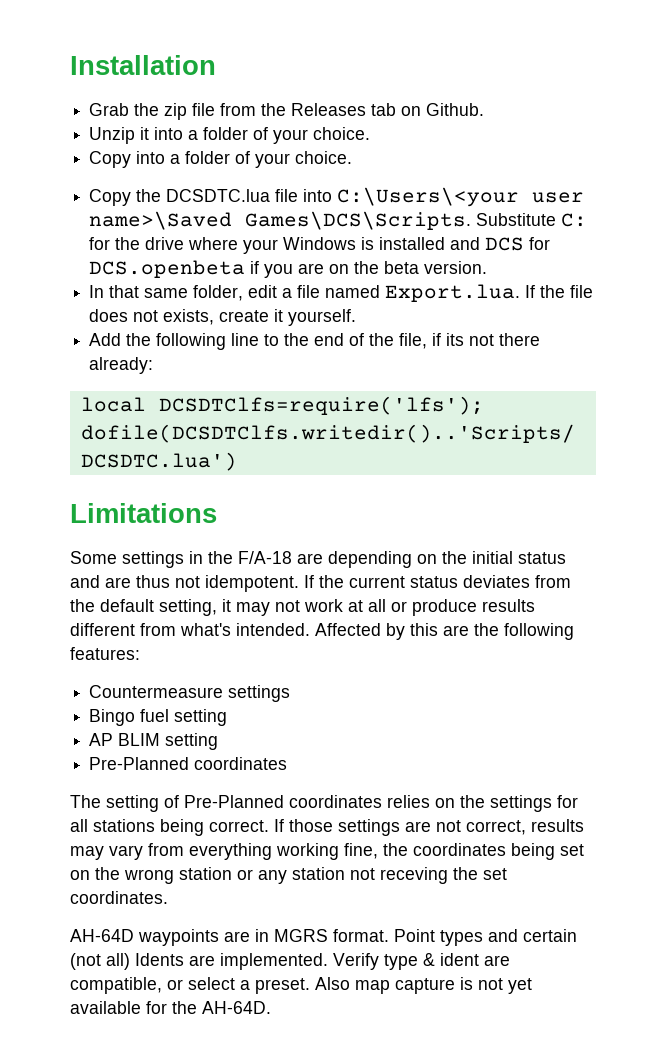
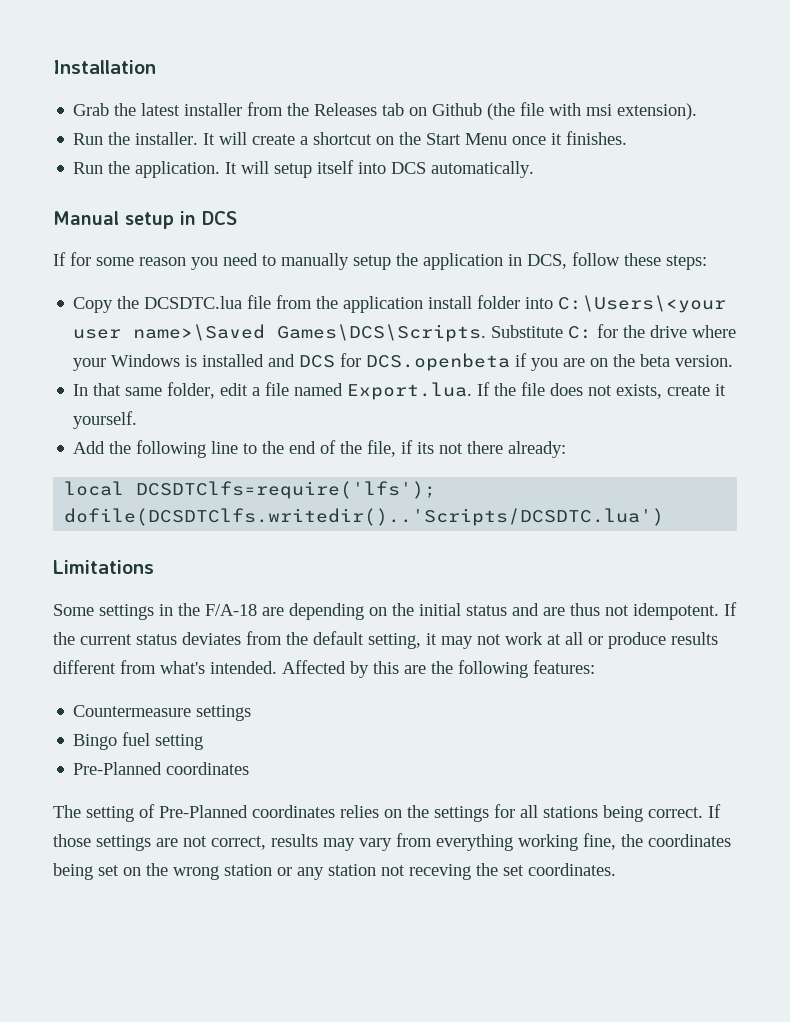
[164,103,216,120] zip file -> [141,103,243,116] latest installer
[426,103,485,116] [89,127,371,144] [89,151,353,168] Github. // Unzip it into a folder of your choice. // Copy into a folder of your choice. -> [432,102,698,120] [73,131,628,145] [73,160,535,178] [53,211,237,229] [53,252,707,270] Github (the file with msi extension). // Run the installer. It will create a shortcut on the Start Menu once it finishes. // Run the application. It will setup itself into DCS automatically. // Manual setup in DCS // If for some reason you need to manually setup the application in DCS, follow these steps:
(299, 195) none -> [276,295,521,313] from the application install folder
[89,733,219,750] // AP BLIM setting -> (204, 742) none
[70,929,577,946] [70,953,510,970] [70,977,532,994] [70,1001,271,1014] // AH-64D waypoints are in MGRS format. Point types and certain (not all) Idents are implemented. Verify type & ident are compatible, or select a preset. Also map capture is not yet available for the AH-64D. -> (616, 869) none

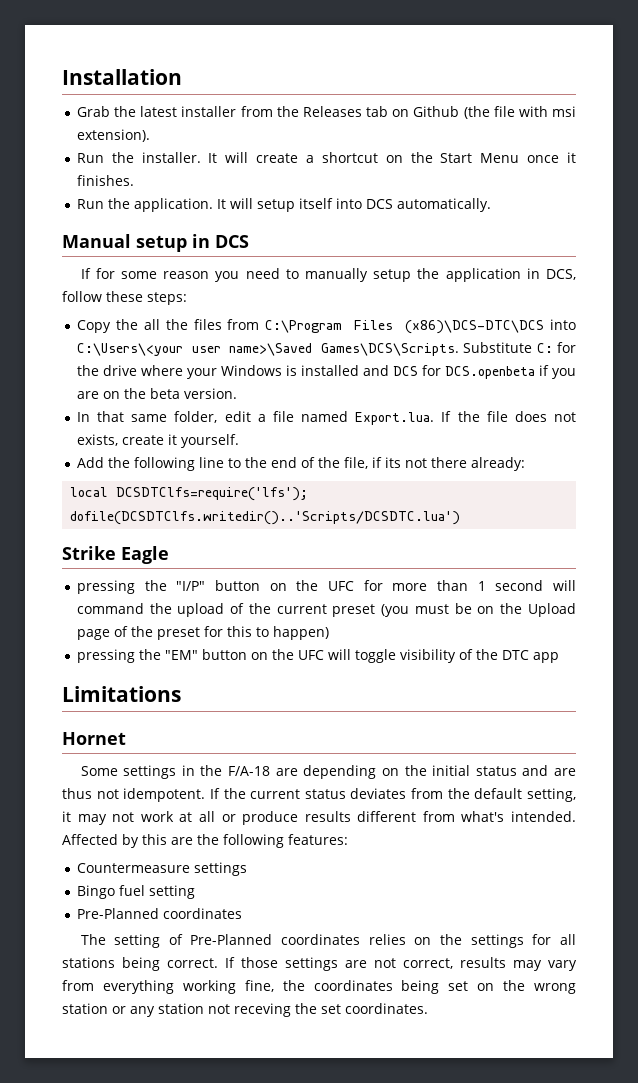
[144,295,521,313] DCSDTC.lua file from the application install folder -> [143,319,545,334] all the files from C:\Program Files (x86)\DCS-DTC\DCS
(665, 517) none -> [62,546,169,564] [76,580,576,594] [76,603,576,617] [76,626,329,640] [76,649,559,663] // Strike Eagle // pressing the "I/P" button on the UFC for more than 1 second will command the upload of the current preset (you must be on the Upload page of the preset for this to happen) // pressing the "EM" button on the UFC will toggle visibility of the DTC app
(154, 567) none -> [62,732,126,745] // Hornet

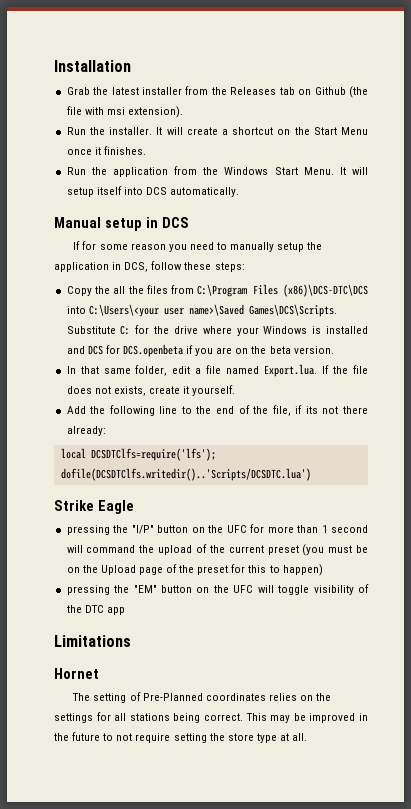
[133,198,213,212] application. -> [112,166,334,177] application from the Windows Start Menu.
[80,765,576,779] [62,788,576,802] [62,811,576,825] [62,834,348,848] [76,862,247,876] [76,885,195,899] [76,908,242,919] // Some settings in the F/A-18 are depending on the initial status and are thus not idempotent. If the current status deviates from the default setting, it may not work at all or produce results different from what's intended. Affected by this are the following features: // Countermeasure settings // Bingo fuel setting // Pre-Planned coordinates -> (99, 673) none
[225,957,577,971] [62,980,576,994] [62,1003,428,1017] If those settings are not correct, results may vary from everything working fine, the coordinates being set on the wrong station or any station not receving the set coordinates. -> [245,713,368,723] [54,732,308,743] This may be improved in the future to not require setting the store type at all.

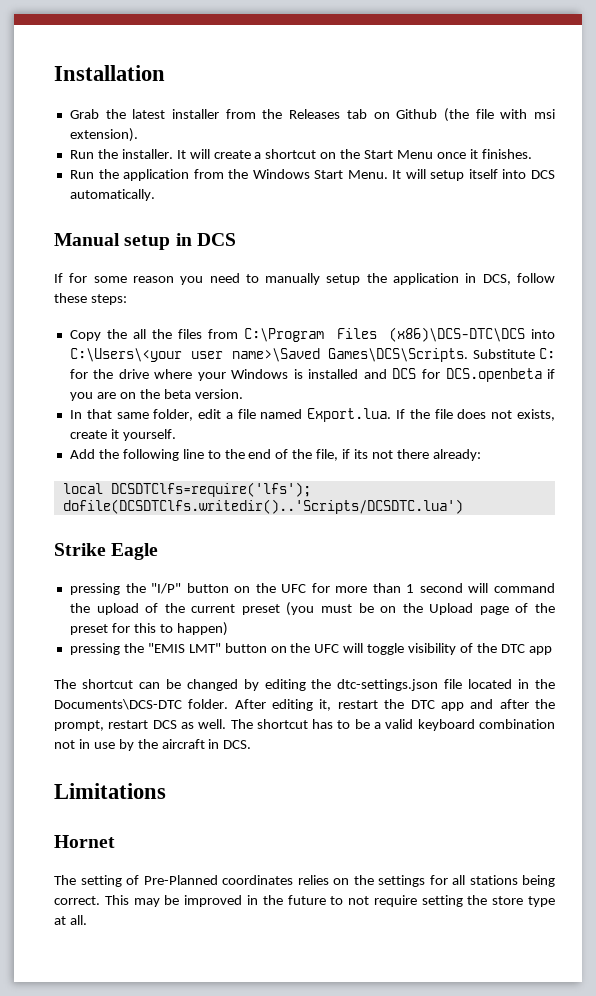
[133,585,157,593] "EM" -> [147,643,221,653] "EMIS LMT"
(125, 611) none -> [54,679,555,691] [54,699,556,711] [54,719,556,731] [54,739,252,751] // The shortcut can be changed by editing the dtc-settings.json file located in the Documents\DCS-DTC folder. After editing it, restart the DTC app and after the prompt, restart DCS as well. The shortcut has to be a valid keyboard combination not in use by the aircraft in DCS.

